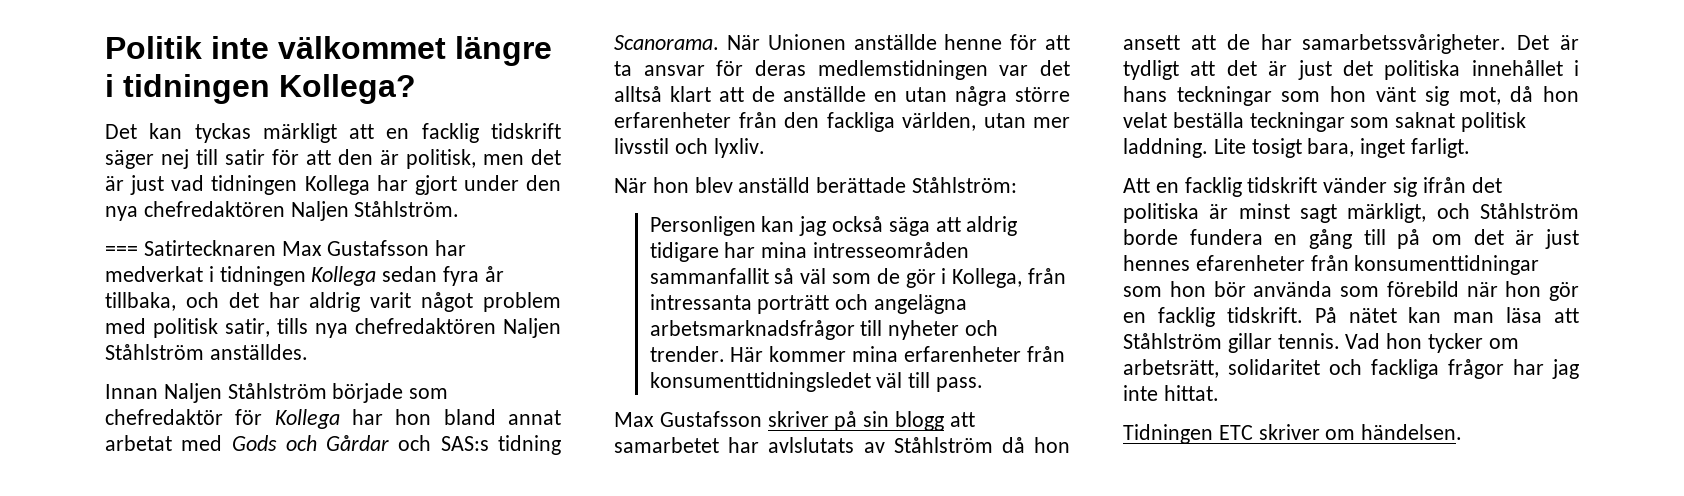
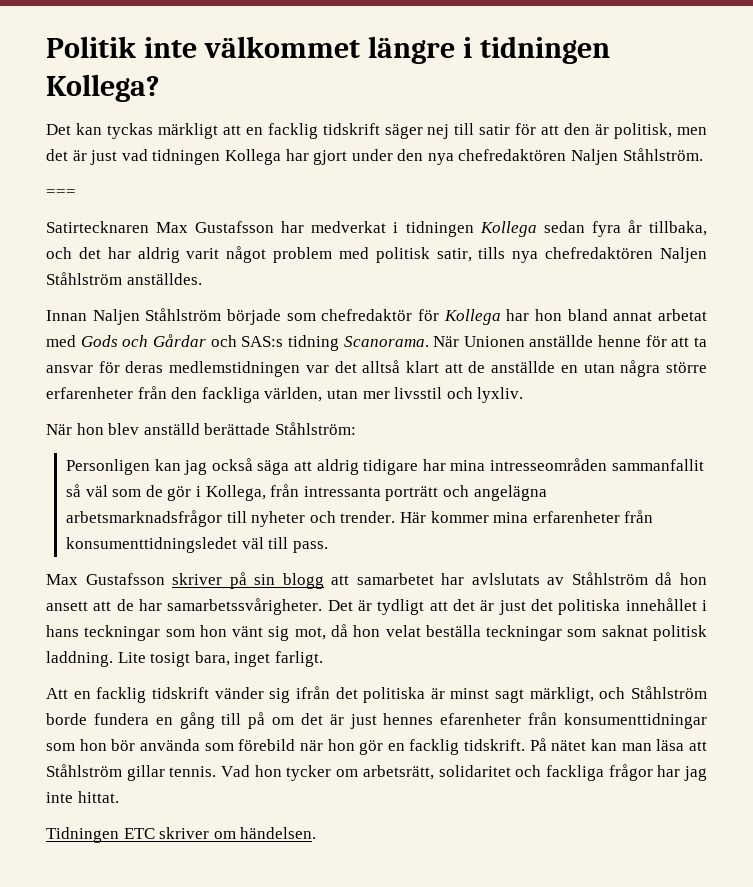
(138, 251) none -> (76, 193) //

